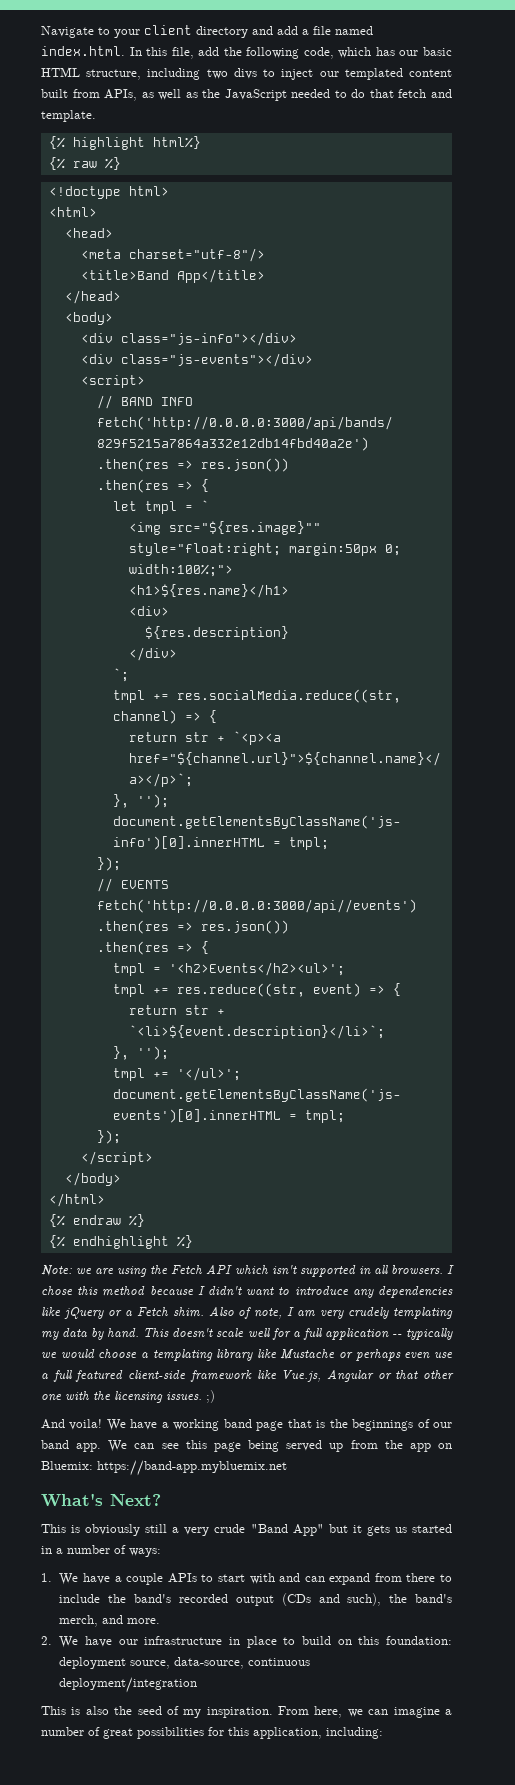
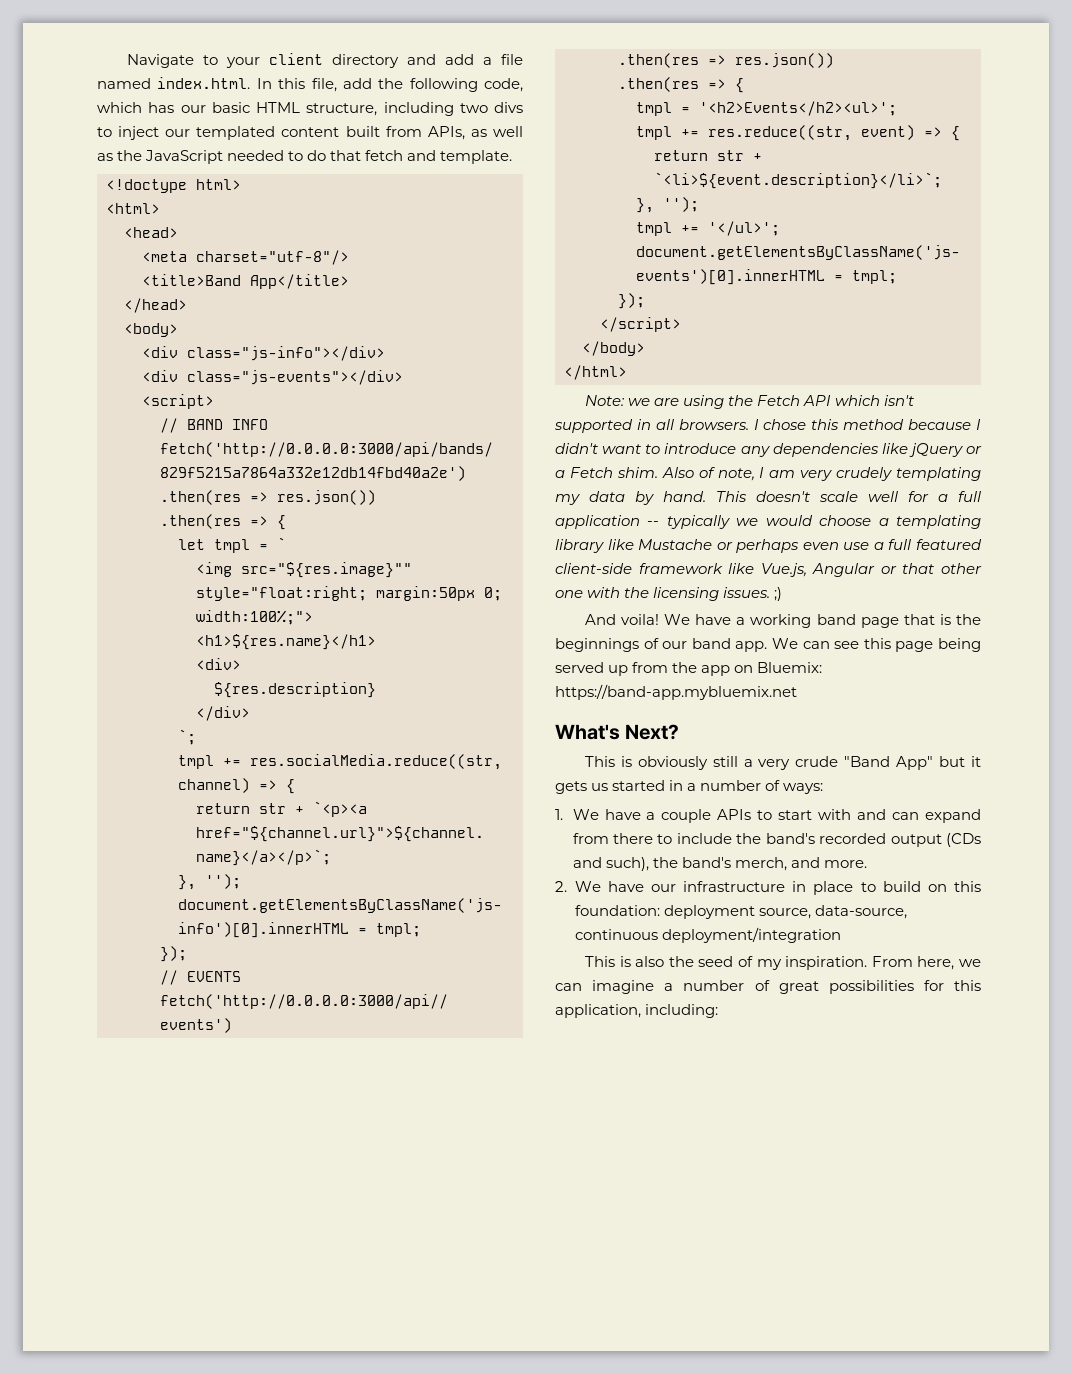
[48,136,201,150] [48,157,121,170] // {% highlight html%} // {% raw %} -> (513, 157) none
[48,1214,145,1227] [48,1235,193,1249] // {% endraw %} // {% endhighlight %} -> (627, 372) none

